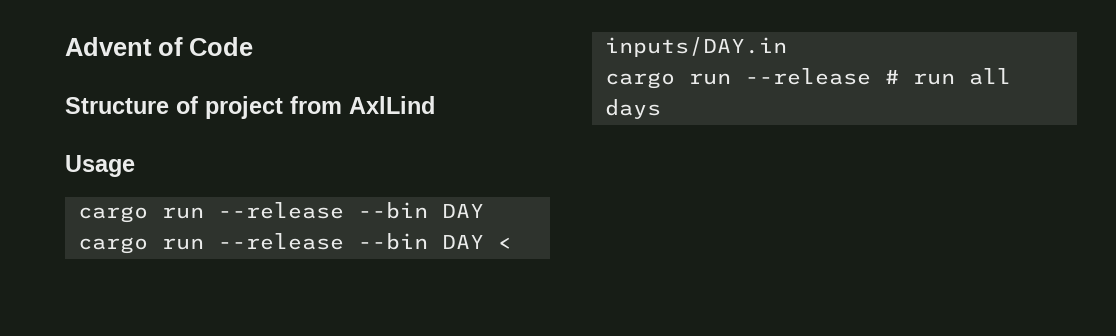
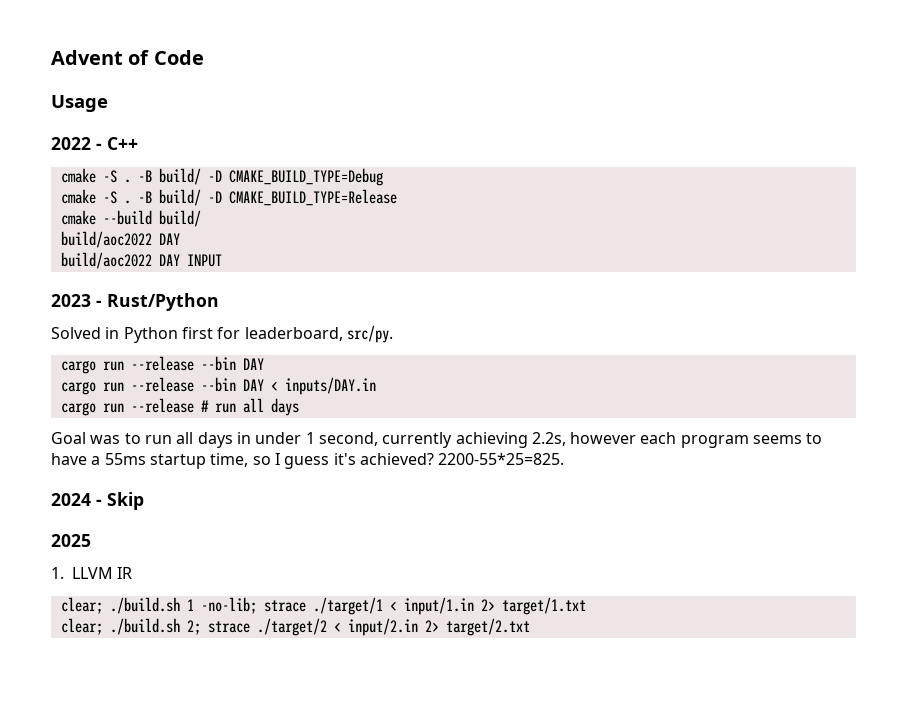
[65,96,435,119] [65,155,135,177] Structure of project from AxlLind // Usage -> [51,95,108,112] [51,137,138,150] [60,168,383,186] [60,189,397,206] [60,210,201,227] [60,231,180,248] [60,252,222,269] [51,293,219,311] [51,325,393,343] Usage // 2022 - C++ // cmake -S . -B build/ -D CMAKE_BUILD_TYPE=Debug // cmake -S . -B build/ -D CMAKE_BUILD_TYPE=Release // cmake --build build/ // build/aoc2022 DAY // build/aoc2022 DAY INPUT // 2023 - Rust/Python // Solved in Python first for leaderboard, src/py.
(661, 109) none -> [51,432,823,448] [51,453,565,469] [51,492,144,510] [51,534,91,547] [51,567,133,579] [60,597,586,615] [60,618,530,636] // Goal was to run all days in under 1 second, currently achieving 2.2s, however each program seems to have a 55ms startup time, so I guess it's achieved? 2200-55*25=825. // 2024 - Skip // 2025 // 1. LLVM IR // clear; ./build.sh 1 -no-lib; strace ./target/1 < input/1.in 2> target/1.txt // clear; ./build.sh 2; strace ./target/2 < input/2.in 2> target/2.txt

